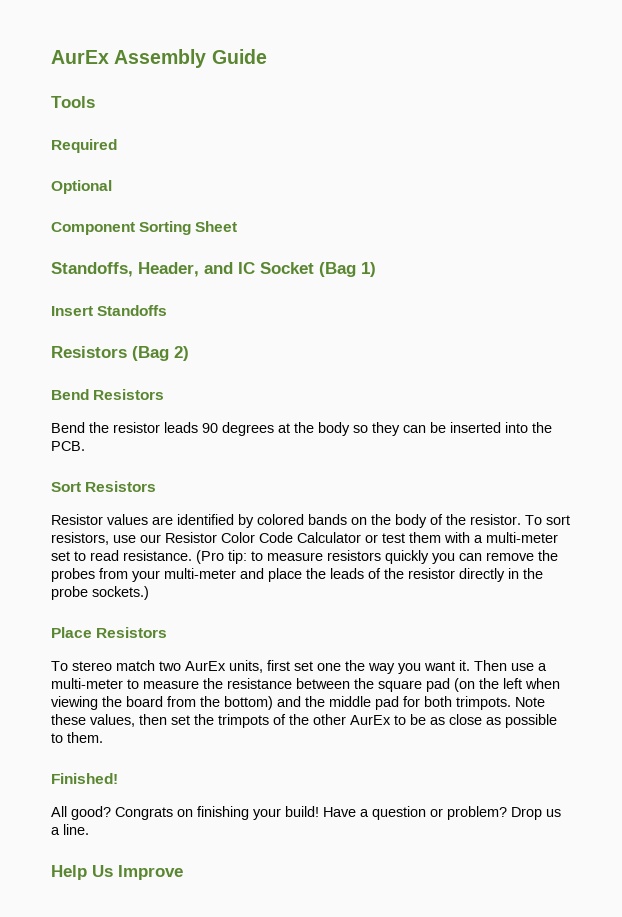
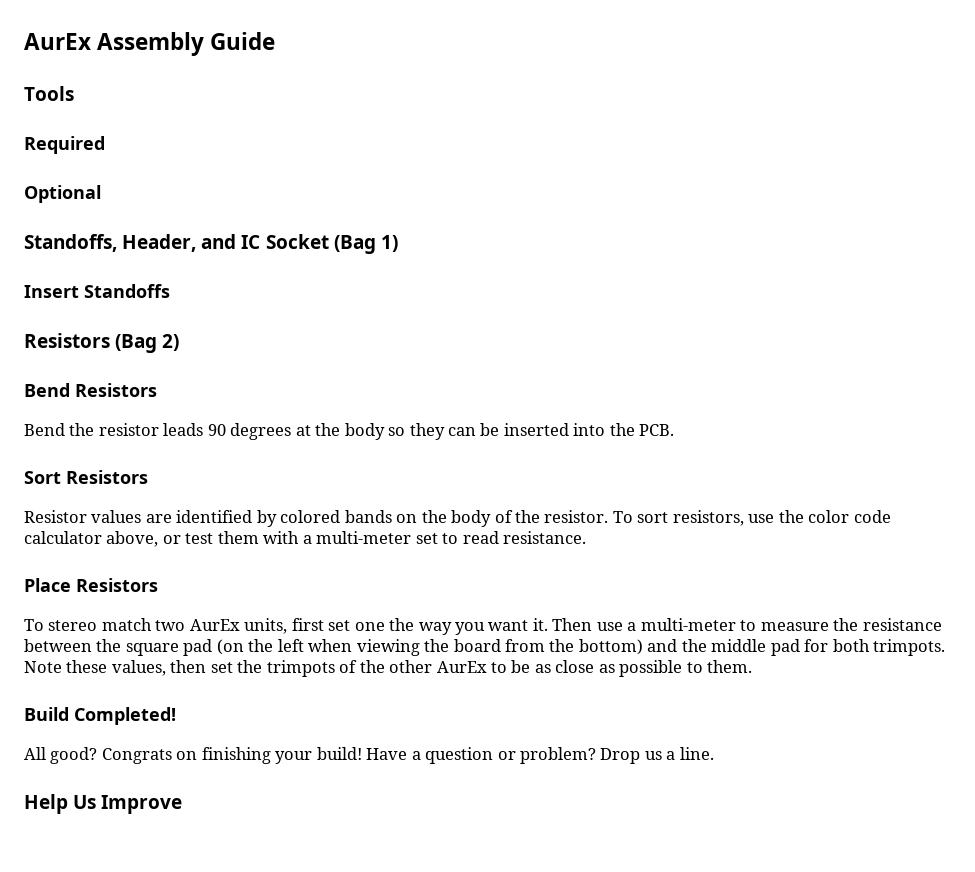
[51,221,238,235] // Component Sorting Sheet -> (101, 194) none
[140,532,361,543] our Resistor Color Code Calculator -> [778,510,891,523] [24,531,159,547] the color code calculator above,
[196,550,558,564] [51,568,543,582] [51,586,149,600] (Pro tip: to measure resistors quickly you can remove the probes from your multi-meter and place the leads of the resistor directly in the probe sockets.) -> (587, 537) none
[51,773,118,784] Finished! -> [24,707,176,725] Build Completed!

